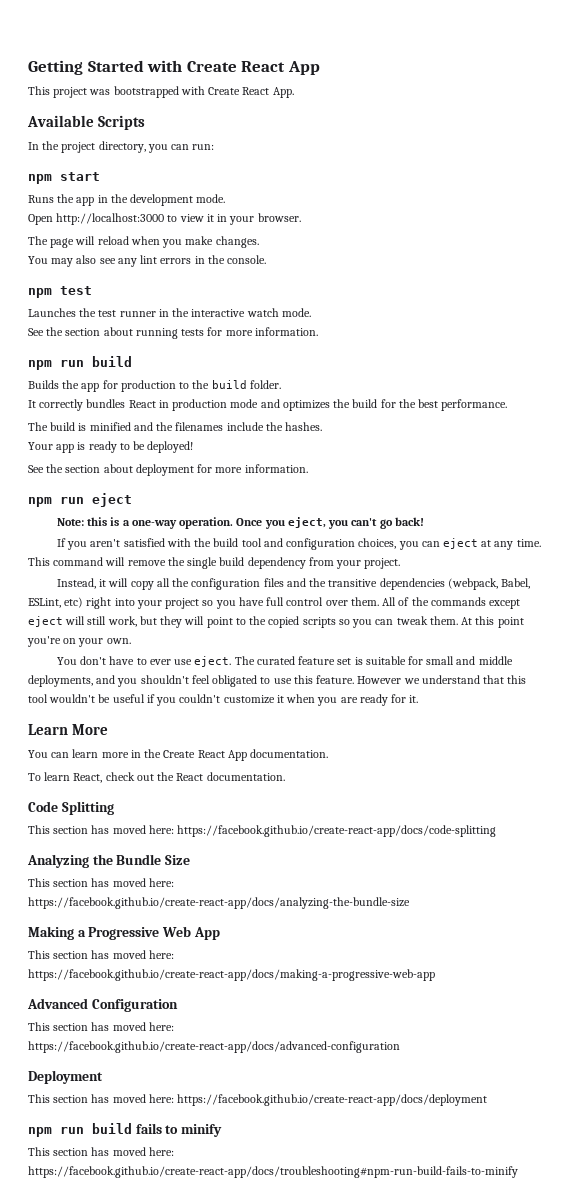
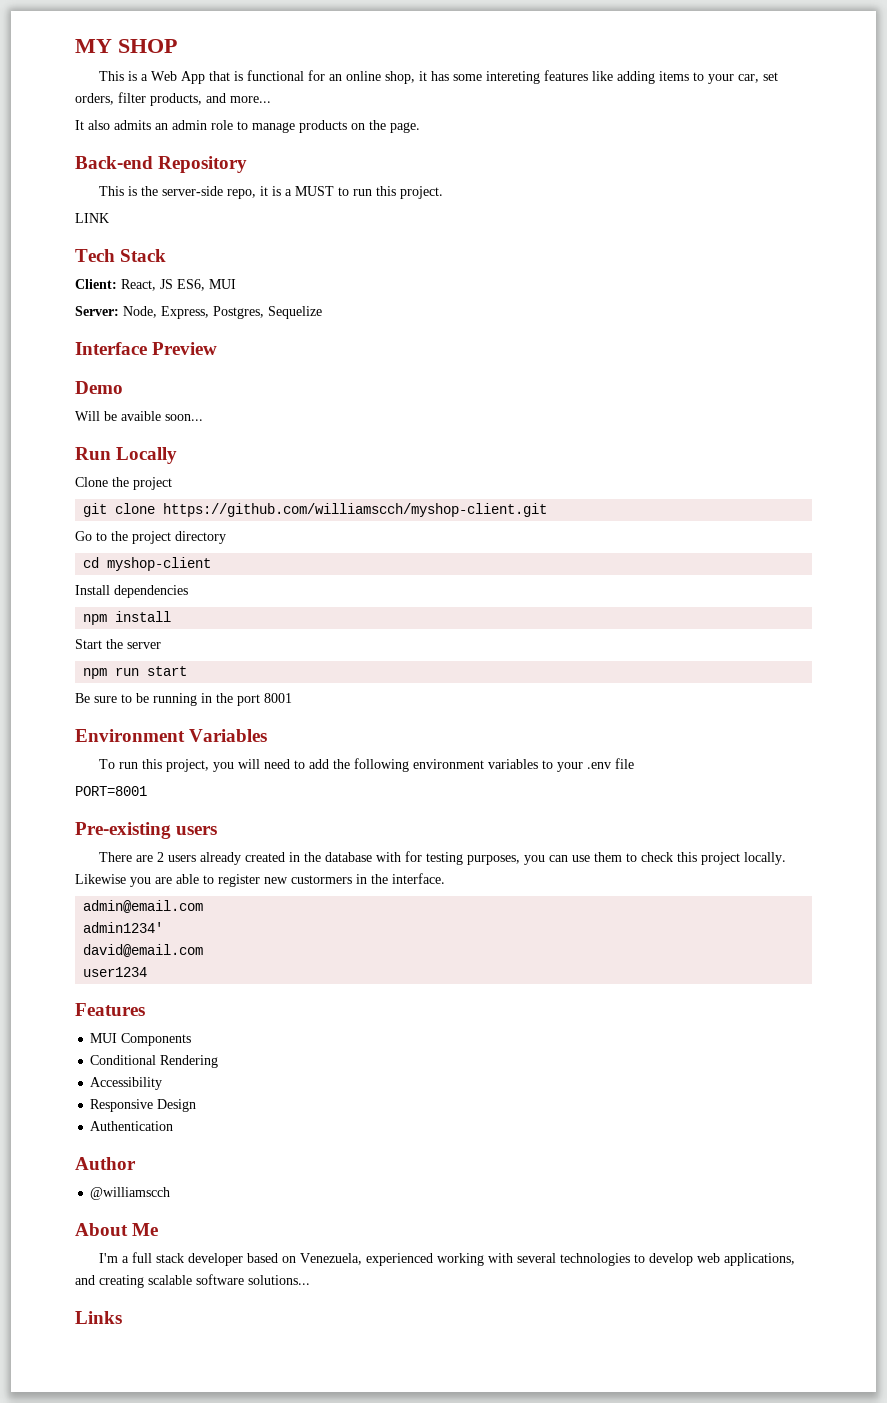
[28,60,320,75] [28,86,294,98] [27,115,146,130] [28,141,215,153] [28,172,100,184] [28,194,226,206] [28,213,301,225] [28,236,259,248] [28,255,267,267] [28,286,92,298] [28,308,311,317] [28,327,318,339] [28,356,132,370] [28,380,281,392] [28,399,508,411] [28,422,323,431] [28,441,194,453] [28,464,308,476] [28,493,132,507] [56,517,424,529] [56,538,541,550] [28,557,401,569] [56,578,530,590] [28,597,521,609] [28,616,524,628] [27,636,131,647] [56,656,513,667] [28,675,527,687] [28,694,419,706] [28,724,109,735] [28,749,329,761] [28,772,285,783] [28,801,114,815] [28,825,497,837] [27,854,190,868] [28,878,174,887] [28,897,410,909] [28,926,220,940] [28,950,174,959] [28,969,435,981] [27,998,178,1012] [28,1022,174,1031] [28,1041,400,1053] [28,1070,103,1084] [28,1094,488,1106] [28,1123,222,1137] [28,1147,174,1156] [28,1166,518,1178] Getting Started with Create React App // This project was bootstrapped with Create React App. // Available Scripts // In the project directory, you can run: // npm start // Runs the app in the development mode. // Open http://localhost:3000 to view it in your browser. // The page will reload when you make changes. // You may also see any lint errors in the console. // npm test // Launches the test runner in the interactive watch mode. // See the section about running tests for more information. // npm run build // Builds the app for production to the build folder. // It correctly bundles React in production mode and optimizes the build for the best performance. // The build is minified and the filenames include the hashes. // Your app is ready to be deployed! // See the section about deployment for more information. // npm run eject // Note: this is a one-way operation. Once you eject, you can't go back! // If you aren't satisfied with the build tool and configuration choices, you can eject at any time. This command will remove the single build dependency from your project. // Instead, it will copy all the configuration files and the transitive dependencies (webpack, Babel, ESLint, etc) right into your project so you have full control over them. All of the commands except eject will still work, but they will point to the copied scripts so you can tweak them. At this point you're on your own. // You don't have to ever use eject. The curated feature set is suitable for small and middle deployments, and you shouldn't feel obligated to use this feature. However we understand that this tool wouldn't be useful if you couldn't customize it when you are ready for it. // Learn More // You can learn more in the Create React App documentation. // To learn React, check out the React documentation. // Code Splitting // This section has moved here: https://facebook.github.io/create-react-app/docs/code-splitting // Analyzing the Bundle Size // This section has moved here: https://facebook.github.io/create-react-app/docs/analyzing-the-bundle-size // Making a Progressive Web App // This section has moved here: https://facebook.github.io/create-react-app/docs/making-a-progressive-web-app // Advanced Configuration // This section has moved here: https://facebook.github.io/create-react-app/docs/advanced-configuration // Deployment // This section has moved here: https://facebook.github.io/create-react-app/docs/deployment // npm run build fails to minify // This section has moved here: https://facebook.github.io/create-react-app/docs/troubleshooting#npm-run-build-fails-to-minify -> [75,39,177,53] [99,70,779,84] [75,92,271,106] [75,120,420,133] [75,156,248,173] [99,186,444,199] [75,213,109,223] [75,249,167,262] [75,279,236,291] [75,306,322,319] [75,342,218,355] [75,381,123,394] [75,411,203,421] [75,447,178,464] [75,477,172,490] [83,503,548,517] [75,531,226,544] [83,557,212,571] [75,585,188,598] [83,611,172,625] [75,639,161,649] [83,666,188,679] [75,693,292,706] [75,729,268,742] [99,758,635,772] [75,786,147,796] [75,822,218,839] [99,851,787,865] [75,873,445,887] [83,900,204,913] [83,922,164,933] [83,944,204,957] [83,967,148,977] [75,1003,145,1016] [90,1033,192,1046] [90,1055,219,1068] [90,1077,163,1090] [90,1099,197,1112] [90,1121,174,1131] [75,1157,136,1170] [90,1187,171,1200] [75,1223,159,1236] [99,1252,796,1266] [75,1274,310,1288] [75,1311,122,1324] MY SHOP // This is a Web App that is functional for an online shop, it has some intereting features like adding items to your car, set orders, filter products, and more... // It also admits an admin role to manage products on the page. // Back-end Repository // This is the server-side repo, it is a MUST to run this project. // LINK // Tech Stack // Client: React, JS ES6, MUI // Server: Node, Express, Postgres, Sequelize // Interface Preview // Demo // Will be avaible soon... // Run Locally // Clone the project // git clone https://github.com/williamscch/myshop-client.git // Go to the project directory // cd myshop-client // Install dependencies // npm install // Start the server // npm run start // Be sure to be running in the port 8001 // Environment Variables // To run this project, you will need to add the following environment variables to your .env file // PORT=8001 // Pre-existing users // There are 2 users already created in the database with for testing purposes, you can use them to check this project locally. Likewise you are able to register new custormers in the interface. // admin@email.com // admin1234' // david@email.com // user1234 // Features // MUI Components // Conditional Rendering // Accessibility // Responsive Design // Authentication // Author // @williamscch // About Me // I'm a full stack developer based on Venezuela, experienced working with several technologies to develop web applications, and creating scalable software solutions... // Links

